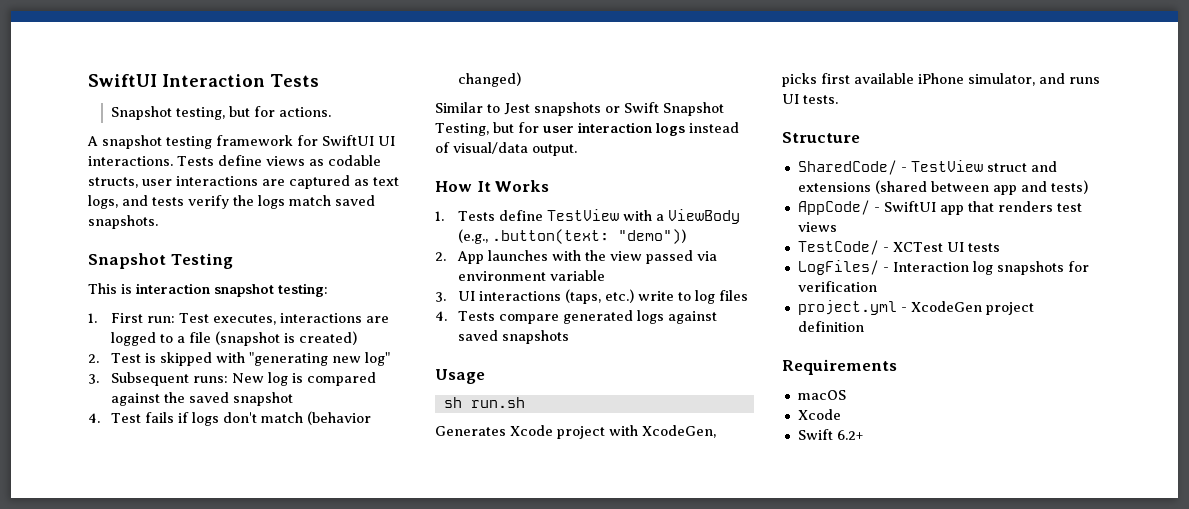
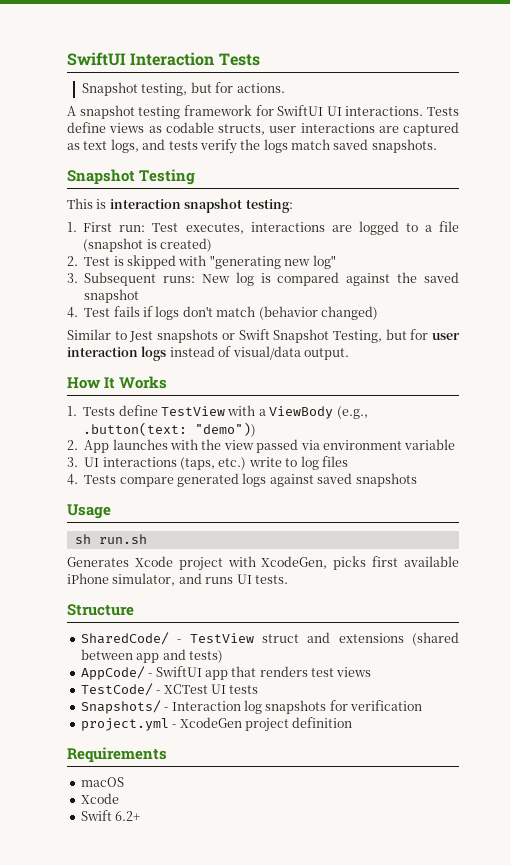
[797,260,879,275] LogFiles/ -> [80,700,161,714] Snapshots/

